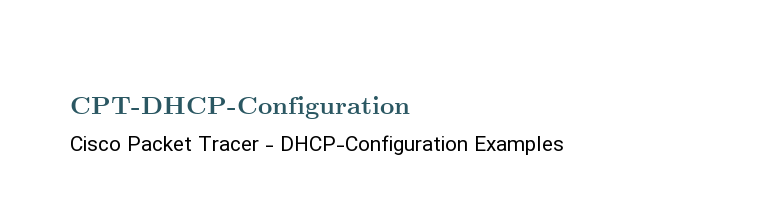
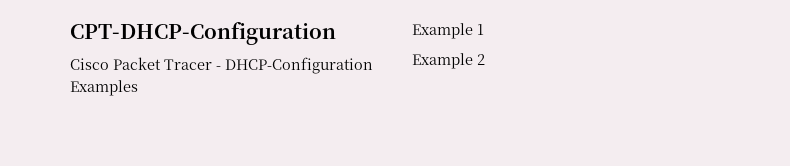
(564, 145) none -> [412,23,484,39] [412,53,485,69] // Example 1 // Example 2

